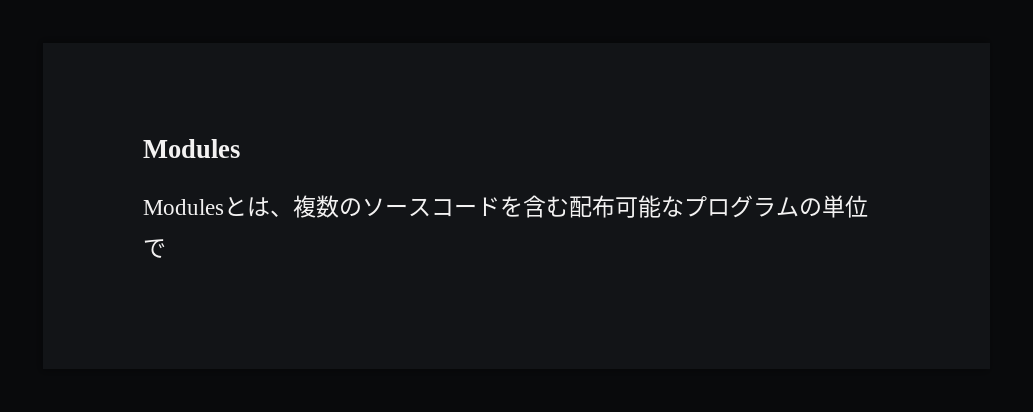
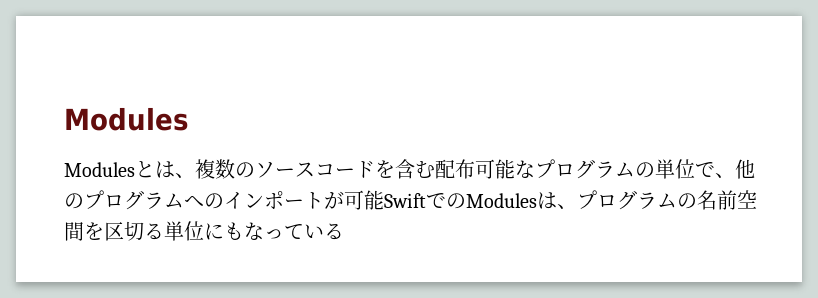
(166, 248) none -> [715,159,755,179] [64,190,757,210] [64,221,344,241] 、他のプログラムへのインポートが可能SwiftでのModulesは、プログラムの名前空間を区切る単位にもなっている

